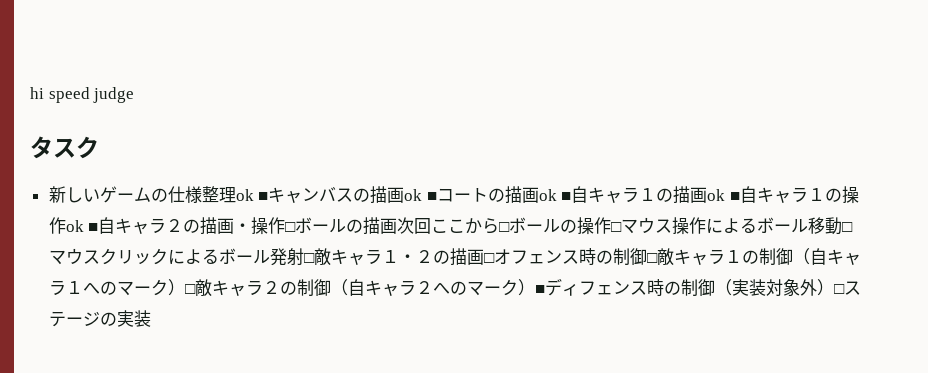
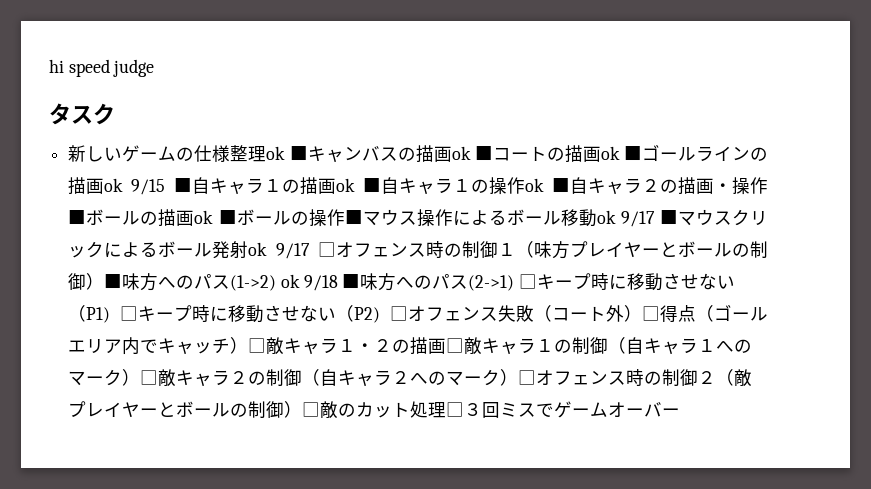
(572, 196) none -> [642,144,768,162] [68,177,193,195] ゴールラインの描画ok 9/15 ■
[285,222,297,232] □ -> [68,210,87,225] ■
[397,217,511,234] 次回ここから□ -> [194,210,237,225] ok ■
[611,222,623,232] □ -> [344,210,363,225] ■
[842,222,854,232] □ -> [596,210,678,227] ok 9/17 ■
(304, 257) none -> [248,241,768,259] [68,273,736,291] [68,304,768,323] [68,337,249,355] ok 9/17 □オフェンス時の制御１（味方プレイヤーとボールの制御）■味方へのパス(1->2) ok 9/18 ■味方へのパス(2->1) □キープ時に移動させない（P1) □キープ時に移動させない（P2) □オフェンス失敗（コート外）□得点（ゴールエリア内でキャッチ）
[493,248,658,265] オフェンス時の制御□ -> (465, 345) none
[534,278,861,296] [48,310,151,327] ■ディフェンス時の制御（実装対象外）□ステージの実装 -> [518,369,753,387] [68,401,681,419] □オフェンス時の制御２（敵プレイヤーとボールの制御）□敵のカット処理□３回ミスでゲームオーバー

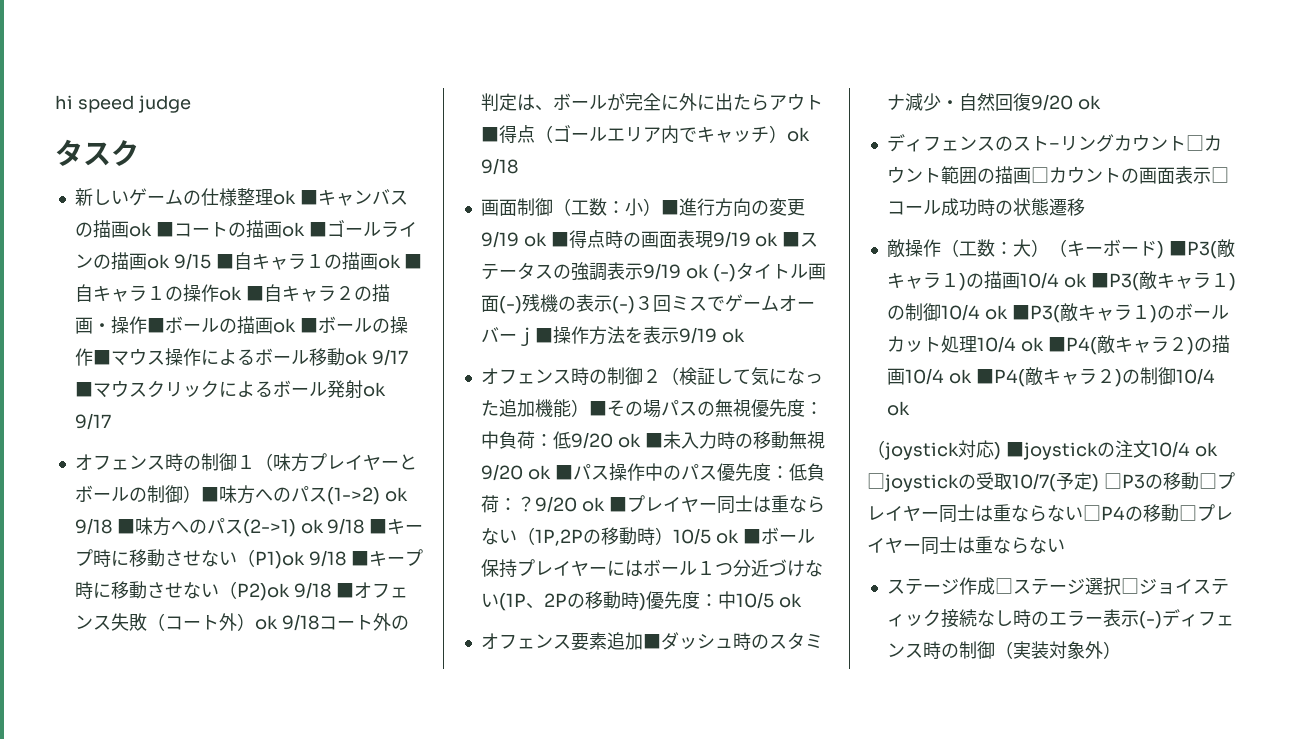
[318,242,336,257] □ -> (111, 421) //
[519,273,736,291] [68,305,408,323] □キープ時に移動させない（P1) □キープ時に移動させない（P2) □ -> [300,518,424,535] [74,549,423,569] [74,581,354,601] ok 9/18 ■キープ時に移動させない（P1)ok 9/18 ■キープ時に移動させない（P2)ok 9/18 ■
[642,306,660,321] □ -> [254,613,409,631] [480,93,823,111] [480,127,499,142] ok 9/18コート外の判定は、ボールが完全に外に出たらアウト■
[248,337,753,355] [68,369,753,387] [68,401,465,419] □敵キャラ１・２の描画□敵キャラ１の制御（自キャラ１へのマーク）□敵キャラ２の制御（自キャラ２へのマーク）□オフェンス時の制御２（敵プレイヤーとボールの制御）□敵のカット処理□ -> [786,127,810,142] [480,158,518,175] [480,198,805,217] [480,230,819,248] [480,262,826,282] [480,294,635,314] ok 9/18 // 画面制御（工数：小）■進行方向の変更9/19 ok ■得点時の画面表現9/19 ok ■ステータスの強調表示9/19 ok (-)タイトル画面(-)残機の表示(-)
(681, 412) none -> [516,326,745,346] [480,367,823,386] [480,399,823,418] [480,431,825,449] [480,463,825,481] [480,495,825,514] [480,527,815,546] [480,559,823,578] [480,591,802,611] [480,632,823,651] [886,93,1101,111] [886,134,1222,152] [886,166,1229,184] [886,198,1085,216] [886,239,1235,259] [886,271,1236,291] [886,303,1229,323] [886,335,1230,355] [886,367,1215,387] [886,401,910,416] [867,440,1218,460] [867,472,1235,492] [867,504,1233,523] [867,536,1065,555] [886,577,1229,596] [886,609,1234,629] [886,641,1121,659] ｊ■操作方法を表示9/19 ok // オフェンス時の制御２（検証して気になった追加機能）■その場パスの無視優先度：中負荷：低9/20 ok ■未入力時の移動無視9/20 ok ■パス操作中のパス優先度：低負荷：？9/20 ok ■プレイヤー同士は重ならない（1P,2Pの移動時）10/5 ok ■ボール保持プレイヤーにはボール１つ分近づけない(1P、2Pの移動時)優先度：中10/5 ok // オフェンス要素追加■ダッシュ時のスタミナ減少・自然回復9/20 ok // ディフェンスのスト−リングカウント□カウント範囲の描画□カウントの画面表示□コール成功時の状態遷移 // 敵操作（工数：大）（キーボード) ■P3(敵キャラ１)の描画10/4 ok ■P3(敵キャラ１)の制御10/4 ok ■P3(敵キャラ１)のボールカット処理10/4 ok ■P4(敵キャラ２)の描画10/4 ok ■P4(敵キャラ２)の制御10/4 ok // （joystick対応) ■joystickの注文10/4 ok □joystickの受取10/7(予定) □P3の移動□プレイヤー同士は重ならない□P4の移動□プレイヤー同士は重ならない // ステージ作成□ステージ選択□ジョイスティック接続なし時のエラー表示(-)ディフェンス時の制御（実装対象外）

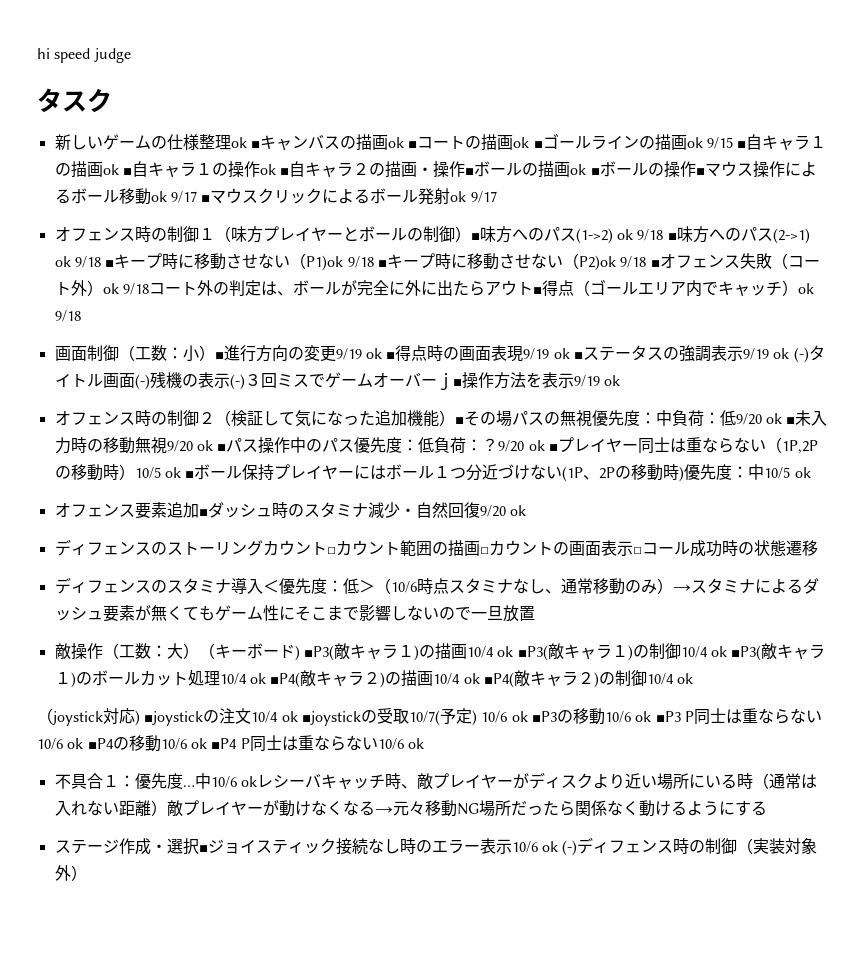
[1048,143,1060,150] − -> [198,546,215,554] ー
(1085, 207) none -> [54,577,819,595] [54,605,535,622] // ディフェンスのスタミナ導入＜優先度：低＞（10/6時点スタミナなし、通常移動のみ）→スタミナによるダッシュ要素が無くてもゲーム性にそこまで影響しないので一旦放置
[867,473,959,492] □joystick -> [301,711,361,726] ■joystick
[1103,472,1235,490] [867,504,1233,523] [867,536,1065,555] [886,577,1139,596] □P3の移動□プレイヤー同士は重ならない□P4の移動□プレイヤー同士は重ならない // ステージ作成□ステージ選択□ -> [481,708,822,725] [37,735,424,752] [54,772,817,790] [54,800,767,817] [54,838,208,855] 10/6 ok ■P3の移動10/6 ok ■P3 P同士は重ならない10/6 ok ■P4の移動10/6 ok ■P4 P同士は重ならない10/6 ok // 不具合１：優先度…中10/6 okレシーバキャッチ時、敵プレイヤーがディスクより近い場所にいる時（通常は入れない距離）敵プレイヤーが動けなくなる→元々移動NG場所だったら関係なく動けるようにする // ステージ作成・選択■
(1139, 618) none -> [511,841,558,853] 10/6 ok

